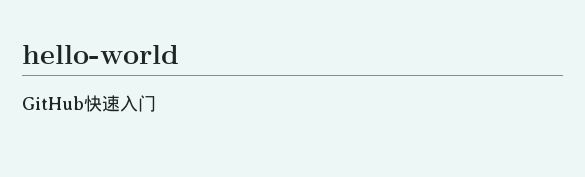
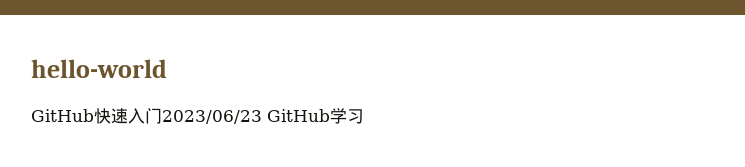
(156, 103) none -> [162,108,364,124] 2023/06/23 GitHub学习

